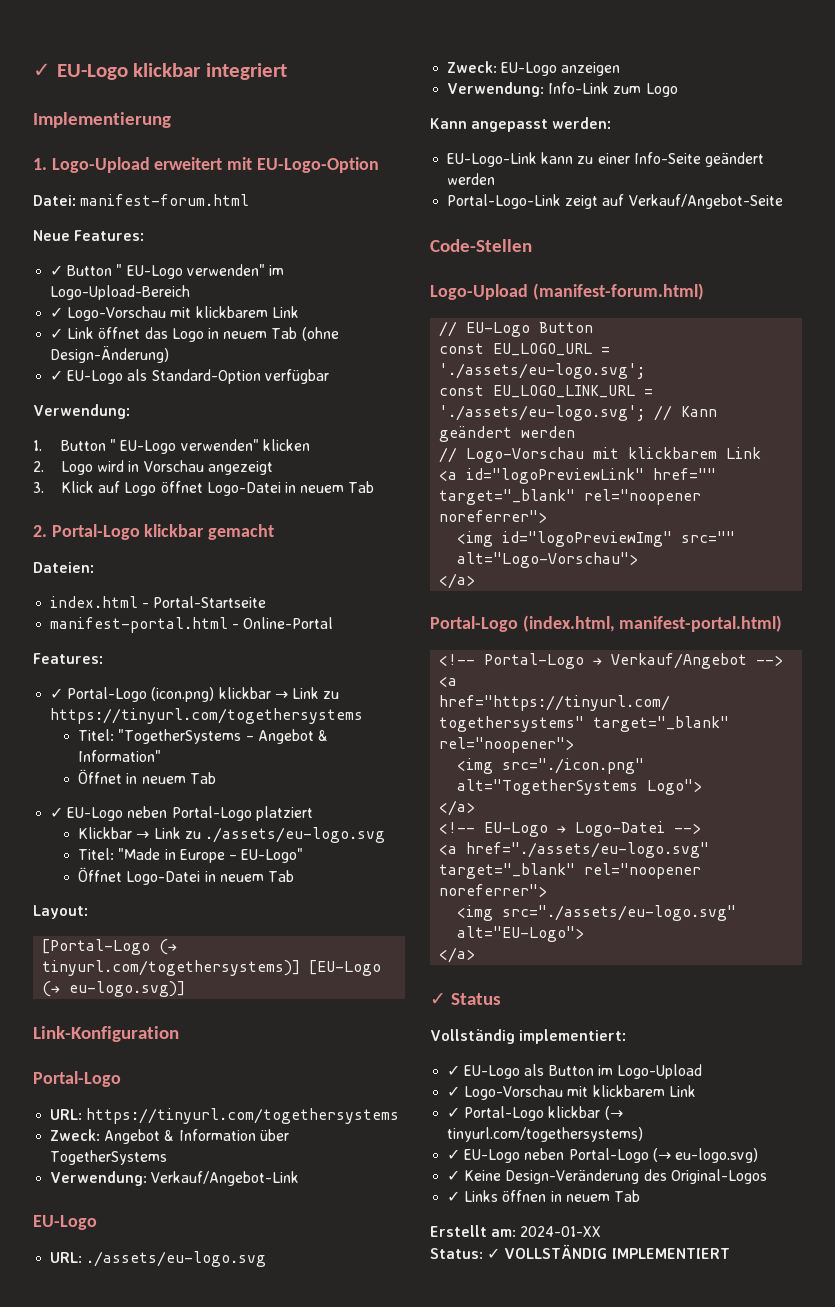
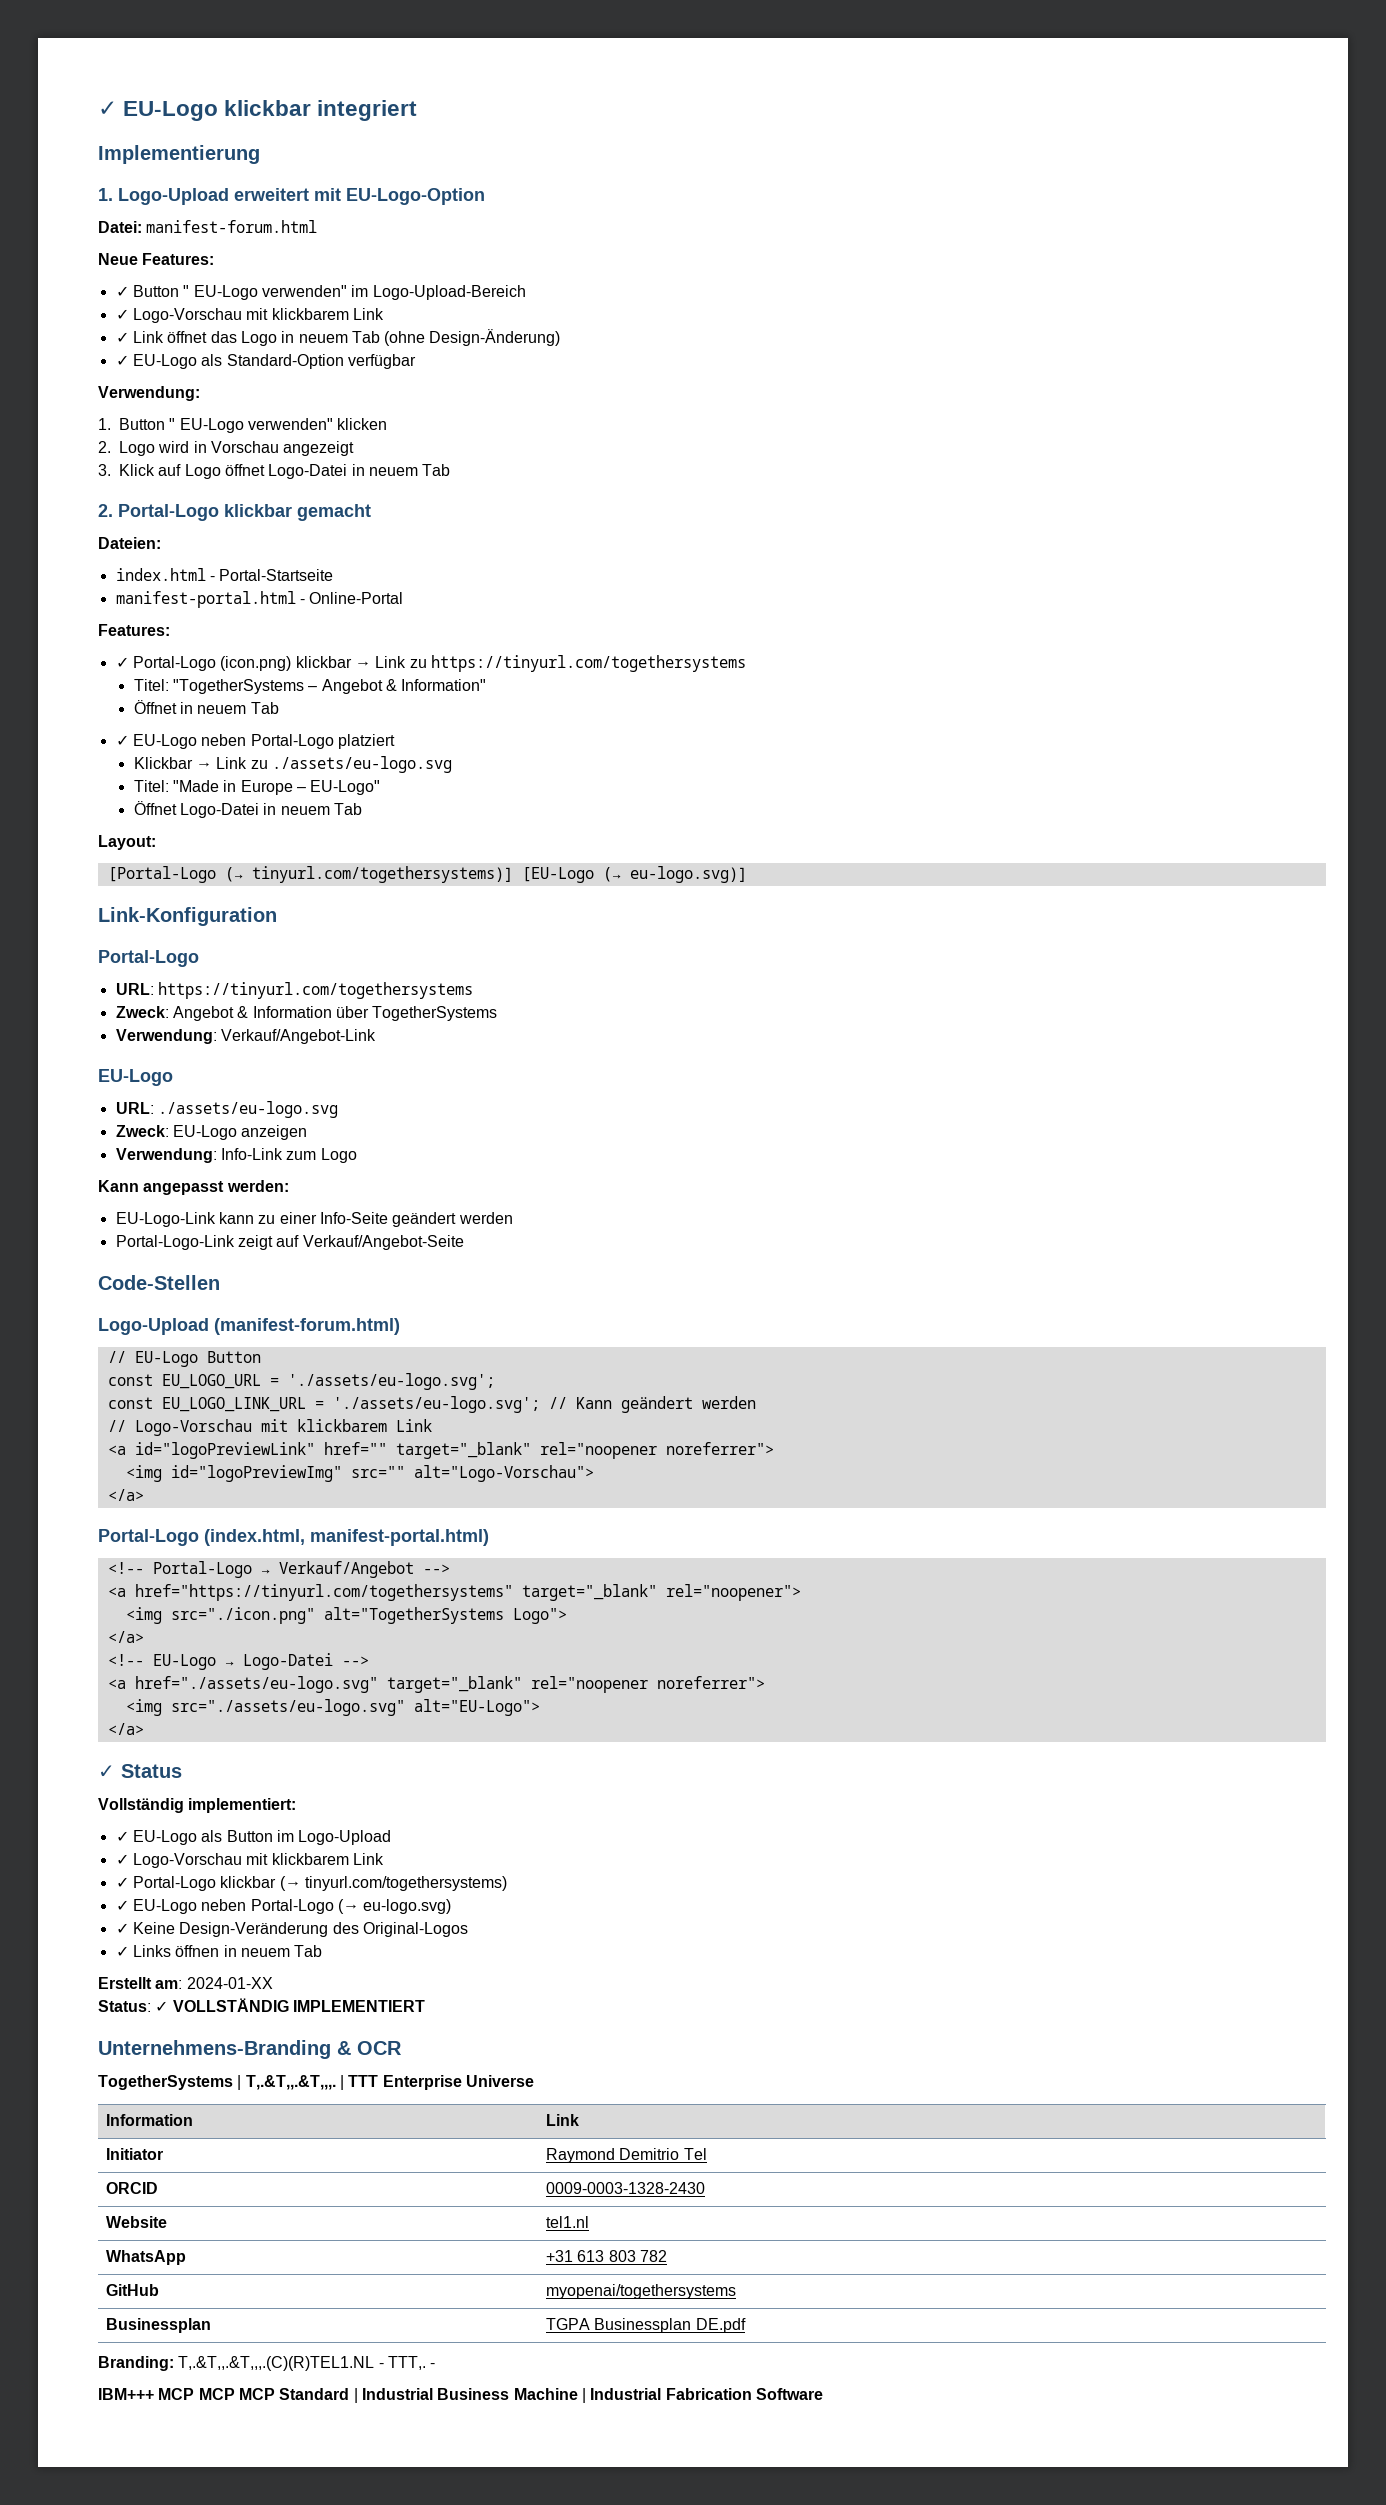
(730, 1253) none -> [98,2040,402,2059] [98,2075,534,2090] [106,2114,194,2126] [546,2114,580,2126] [106,2148,164,2160] [546,2148,707,2163] [106,2182,159,2194] [546,2182,706,2194] [106,2216,168,2228] [546,2216,590,2228] [106,2250,187,2265] [546,2250,668,2262] [106,2284,160,2296] [546,2284,737,2299] [106,2318,212,2333] [546,2318,746,2333] [98,2356,436,2371] [98,2388,823,2403] // Unternehmens-Branding & OCR // TogetherSystems | T,.&T,,.&T,,,. | TTT Enterprise Universe // Information | Link // Initiator | Raymond Demitrio Tel // ORCID | 0009-0003-1328-2430 // Website | tel1.nl // WhatsApp | +31 613 803 782 // GitHub | myopenai/togethersystems // Businessplan | TGPA Businessplan DE.pdf // Branding: T,.&T,,.&T,,,.(C)(R)TEL1.NL - TTT,. - // IBM+++ MCP MCP MCP Standard | Industrial Business Machine | Industrial Fabrication Software

